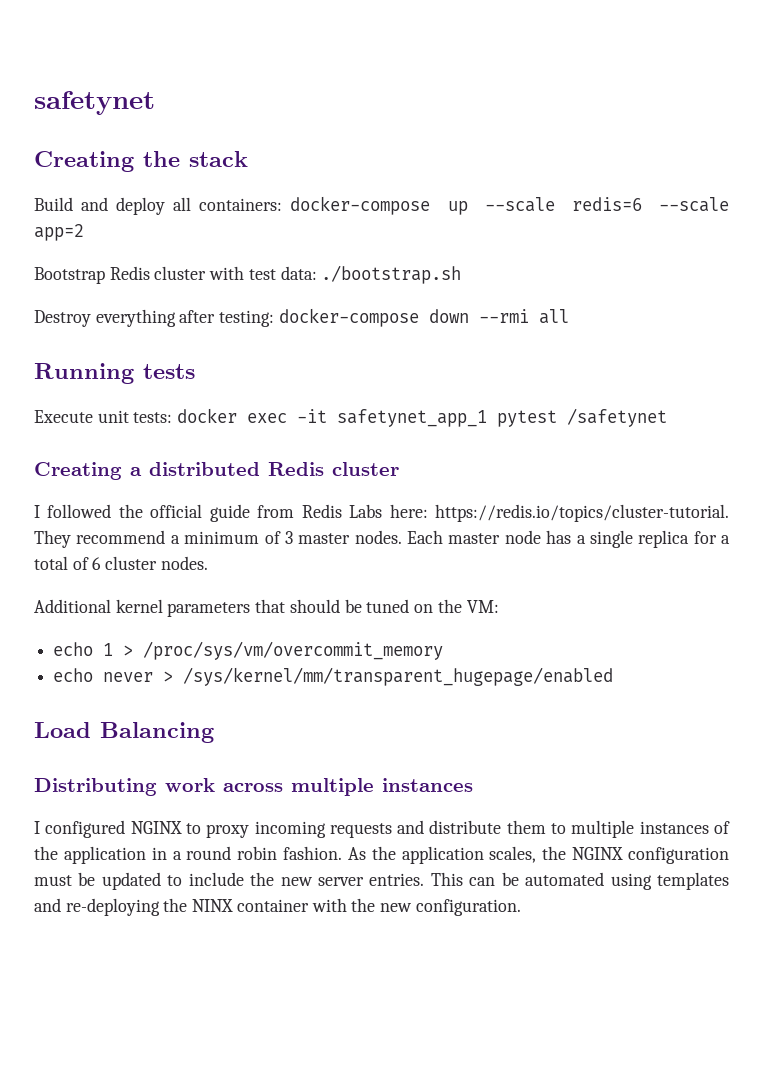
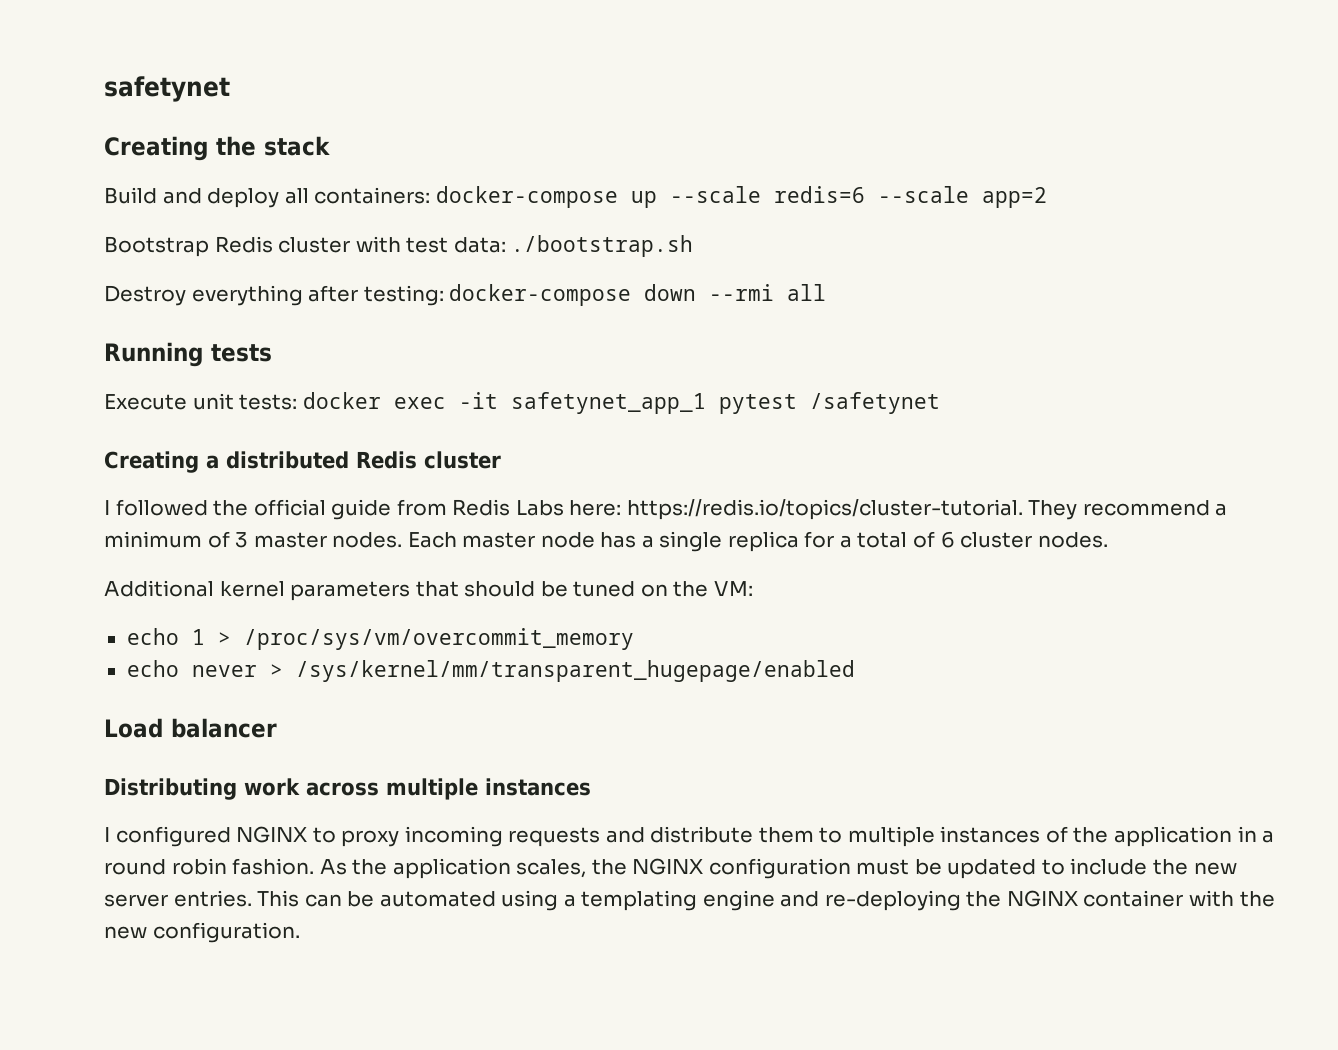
[100,722,214,743] Balancing -> [171,718,277,738] balancer
[657,872,730,890] templates -> [563,890,775,911] a templating engine
[192,899,234,912] NINX -> [1006,890,1078,907] NGINX

